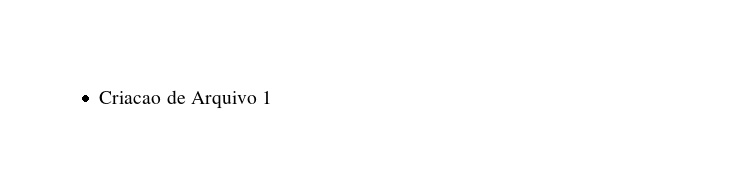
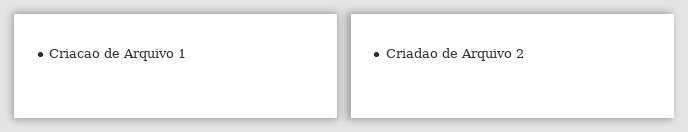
(273, 97) none -> [385,48,524,61] // Criadao de Arquivo 2

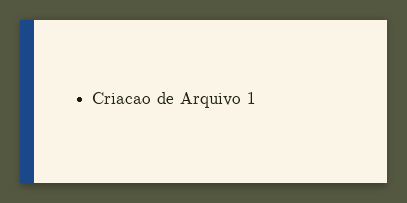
[385,48,524,61] // Criadao de Arquivo 2 -> (257, 98) none

